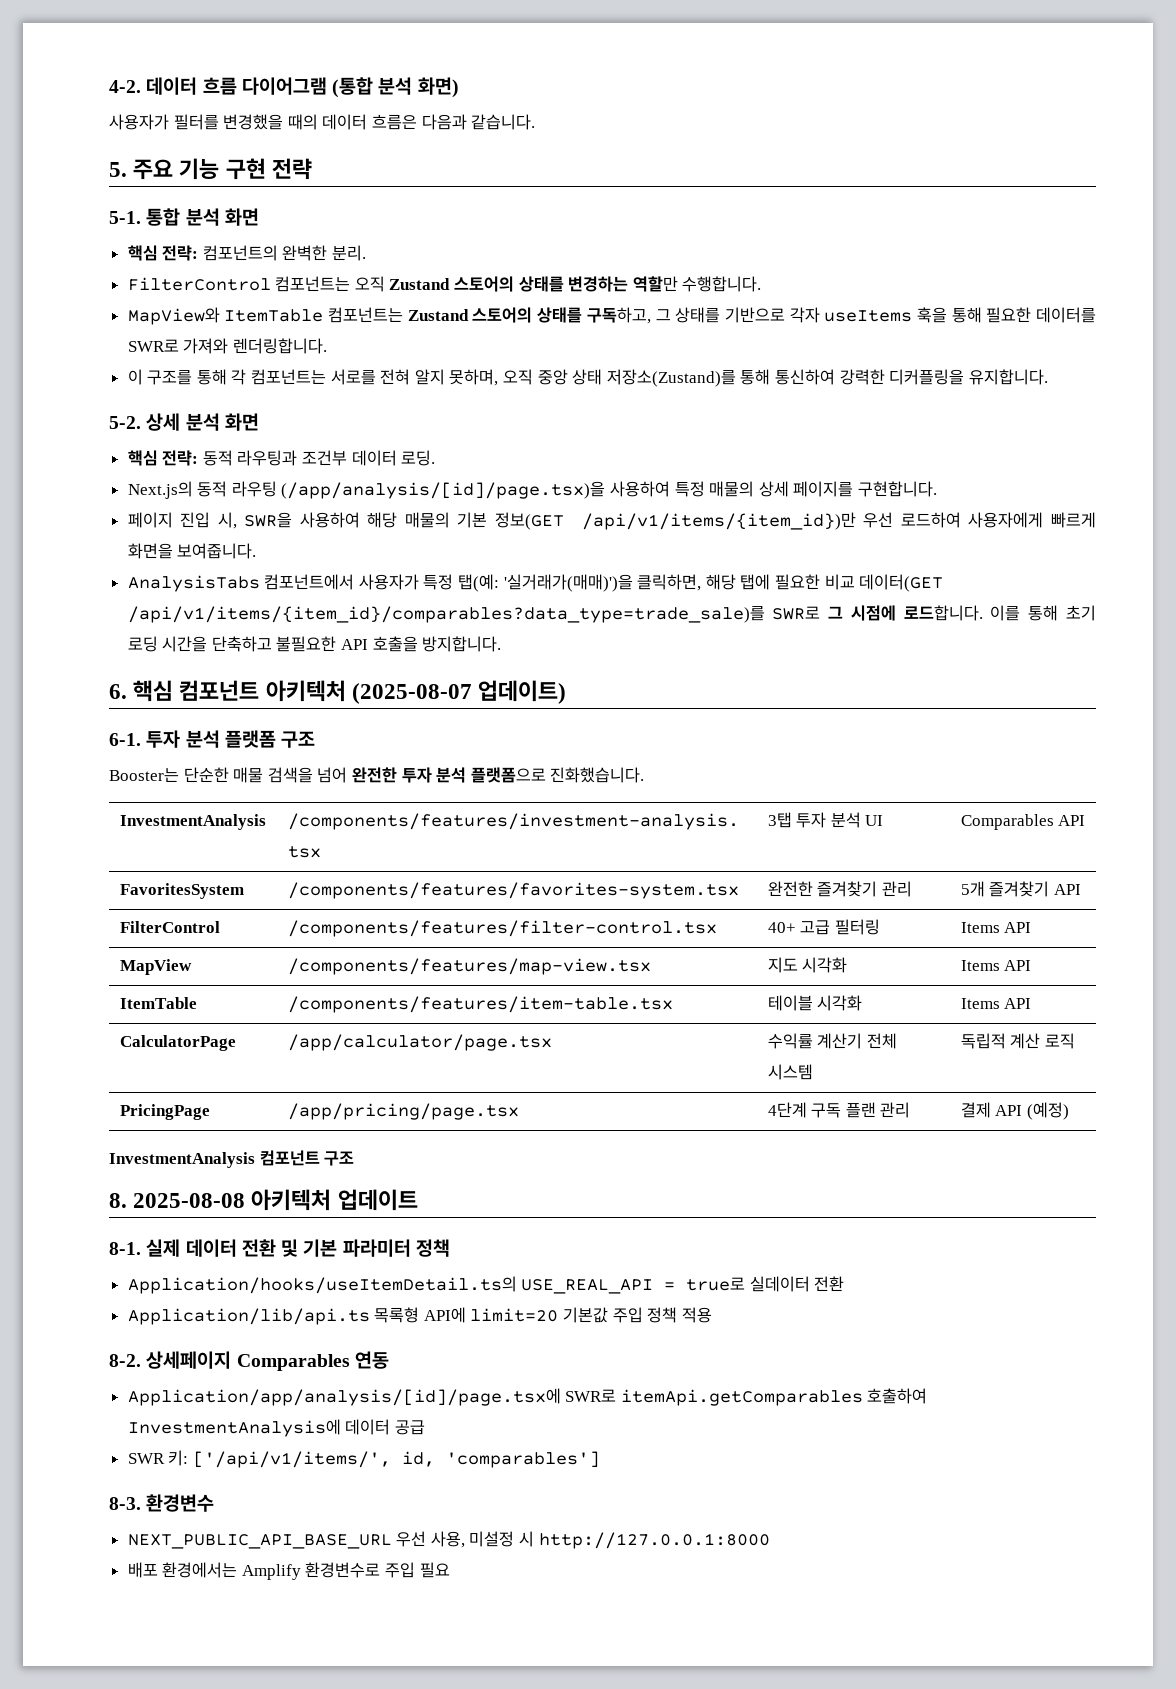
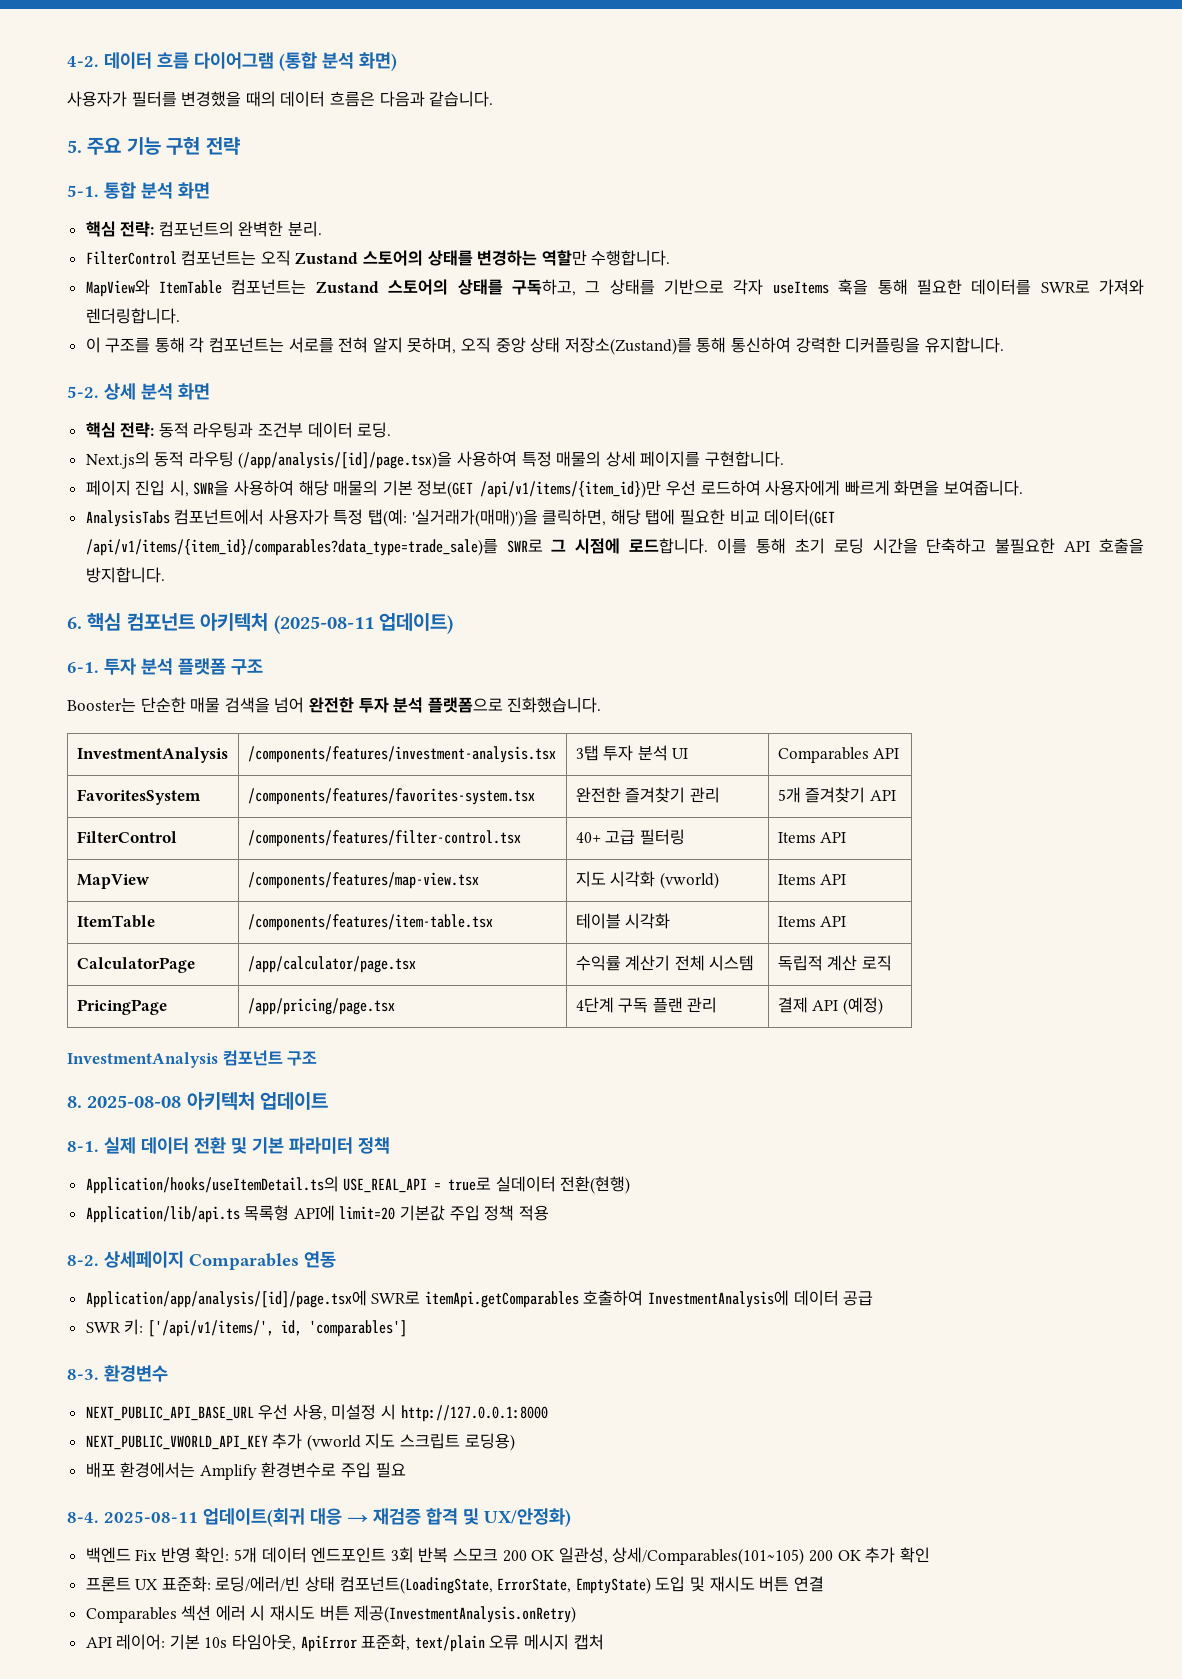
[351,683,472,704] (2025-08-07 -> [273,615,374,634] (2025-08-11
(848, 965) none -> [659,872,719,889] (vworld)
[814,1276,845,1292] 전환 -> [560,1176,631,1194] 전환(현행)
(770, 1540) none -> [85,1433,515,1451] // NEXT_PUBLIC_VWORLD_API_KEY 추가 (vworld 지도 스크립트 로딩용)
(450, 1570) none -> [67,1508,571,1527] [85,1547,930,1565] [85,1576,824,1594] [85,1605,577,1623] [85,1634,604,1652] // 8-4. 2025-08-11 업데이트(회귀 대응 → 재검증 합격 및 UX/안정화) // 백엔드 Fix 반영 확인: 5개 데이터 엔드포인트 3회 반복 스모크 200 OK 일관성, 상세/Comparables(101~105) 200 OK 추가 확인 // 프론트 UX 표준화: 로딩/에러/빈 상태 컴포넌트(LoadingState, ErrorState, EmptyState) 도입 및 재시도 버튼 연결 // Comparables 섹션 에러 시 재시도 버튼 제공(InvestmentAnalysis.onRetry) // API 레이어: 기본 10s 타임아웃, ApiError 표준화, text/plain 오류 메시지 캡처

